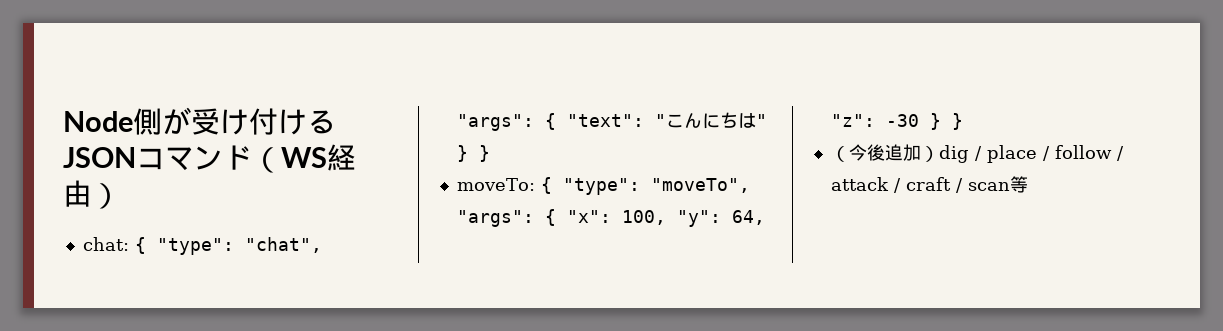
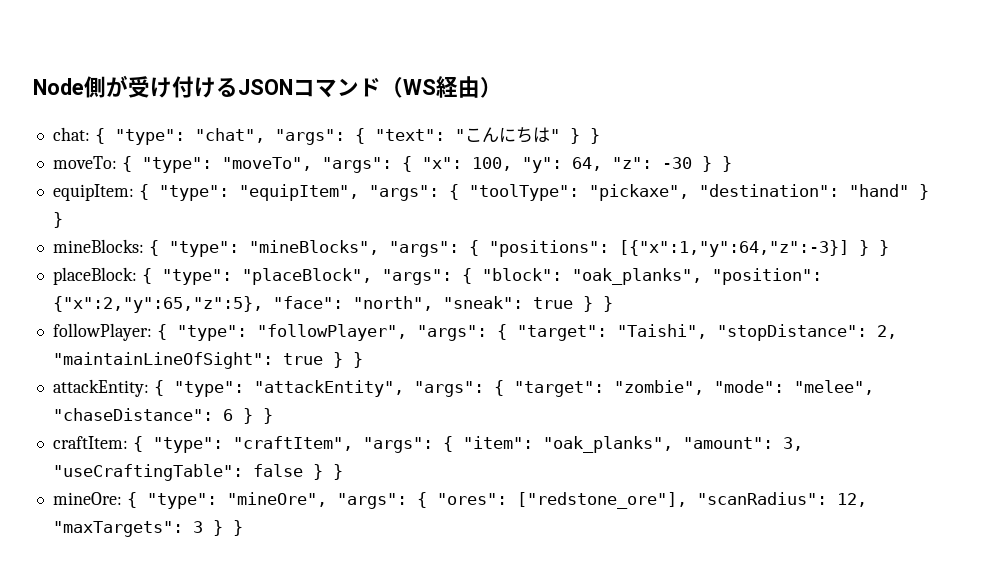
[830,144,1124,163] [830,176,1028,193] （今後追加）dig / place / follow / attack / craft / scan等 -> [52,184,929,201] [52,212,63,228] [52,239,889,257] [52,267,822,285] [52,296,613,313] [52,323,897,341] [52,352,363,369] [52,379,874,397] [52,408,273,424] [52,436,803,453] [52,464,343,481] [52,492,867,509] [52,520,243,537] equipItem: { "type": "equipItem", "args": { "toolType": "pickaxe", "destination": "hand" } } // mineBlocks: { "type": "mineBlocks", "args": { "positions": [{"x":1,"y":64,"z":-3}] } } // placeBlock: { "type": "placeBlock", "args": { "block": "oak_planks", "position": {"x":2,"y":65,"z":5}, "face": "north", "sneak": true } } // followPlayer: { "type": "followPlayer", "args": { "target": "Taishi", "stopDistance": 2, "maintainLineOfSight": true } } // attackEntity: { "type": "attackEntity", "args": { "target": "zombie", "mode": "melee", "chaseDistance": 6 } } // craftItem: { "type": "craftItem", "args": { "item": "oak_planks", "amount": 3, "useCraftingTable": false } } // mineOre: { "type": "mineOre", "args": { "ores": ["redstone_ore"], "scanRadius": 12, "maxTargets": 3 } }

